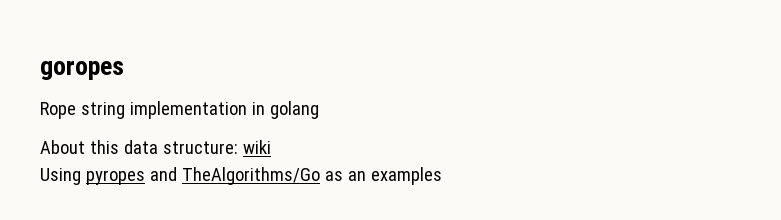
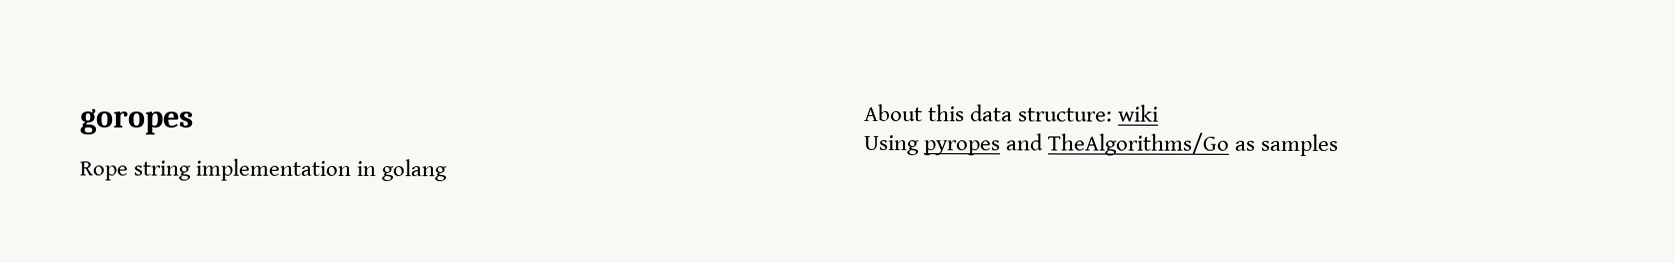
[347,167,442,185] an examples -> [1260,133,1339,157] samples

